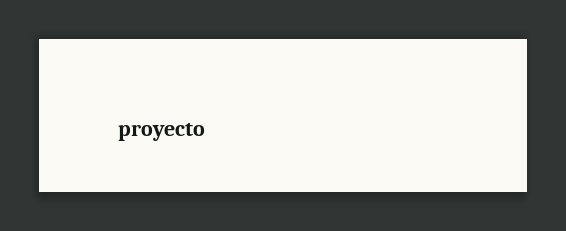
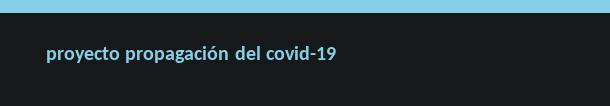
(205, 132) none -> [125,46,336,63] propagación del covid-19

